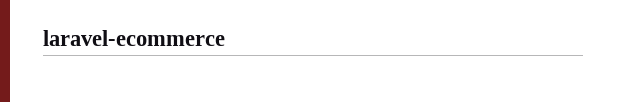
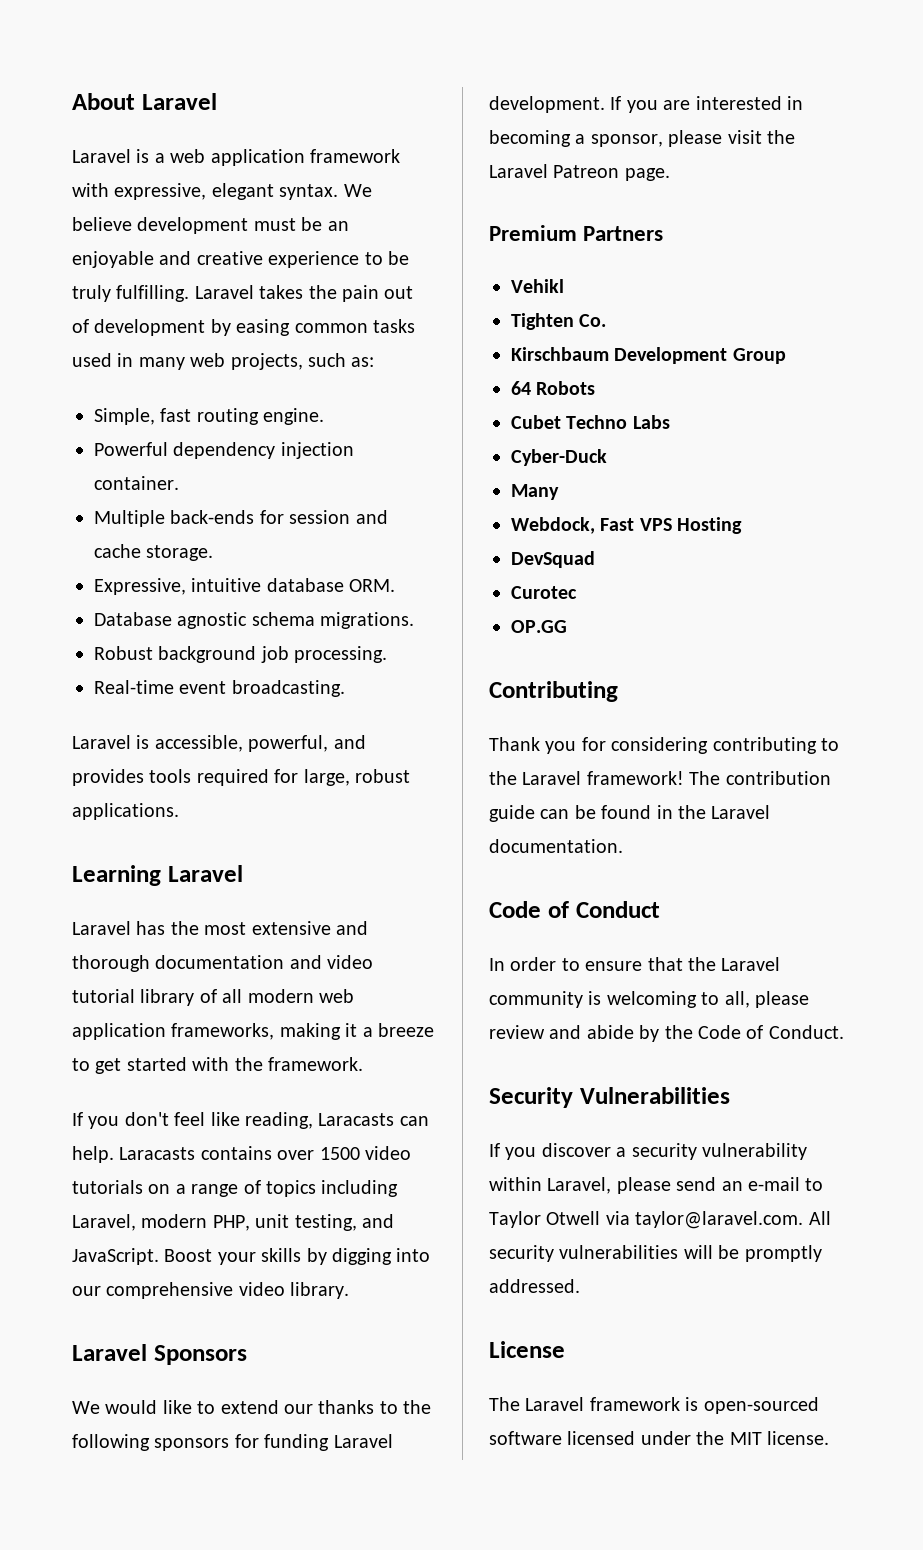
[43,30,225,46] laravel-ecommerce -> [72,93,217,110] [72,149,400,166] [72,183,372,200] [72,217,349,234] [72,251,409,268] [72,285,414,302] [72,319,415,336] [72,353,375,370] [94,408,325,425] [94,442,354,459] [94,476,179,490] [94,510,388,527] [94,544,214,561] [94,578,396,595] [94,612,415,629] [94,646,388,663] [94,680,345,697] [72,735,366,752] [72,769,410,786] [72,803,179,820] [72,865,243,886] [72,921,368,935] [72,955,374,972] [72,989,354,1006] [72,1023,434,1040] [72,1057,363,1074] [72,1112,429,1129] [72,1146,411,1163] [72,1180,399,1197] [72,1214,394,1231] [72,1248,431,1265] [72,1282,350,1299] [72,1344,247,1365] [72,1400,432,1414] [72,1434,393,1451] [489,96,803,113] [489,130,795,147] [489,164,670,181] [489,225,664,241] [511,279,564,293] [511,313,607,330] [511,347,786,364] [511,381,596,395] [511,415,670,429] [511,449,607,466] [511,484,559,500] [511,517,743,534] [511,551,595,568] [511,586,577,599] [511,620,567,633] [489,681,618,702] [489,737,839,754] [489,771,831,785] [489,805,771,822] [489,839,623,853] [489,901,660,918] [489,957,781,971] [489,991,809,1008] [489,1025,844,1042] [489,1087,730,1108] [489,1143,807,1160] [489,1177,824,1194] [489,1211,831,1229] [489,1245,822,1262] [489,1279,580,1293] [489,1341,565,1358] [489,1397,819,1414] [489,1431,829,1445] About Laravel // Laravel is a web application framework with expressive, elegant syntax. We believe development must be an enjoyable and creative experience to be truly fulfilling. Laravel takes the pain out of development by easing common tasks used in many web projects, such as: // Simple, fast routing engine. // Powerful dependency injection container. // Multiple back-ends for session and cache storage. // Expressive, intuitive database ORM. // Database agnostic schema migrations. // Robust background job processing. // Real-time event broadcasting. // Laravel is accessible, powerful, and provides tools required for large, robust applications. // Learning Laravel // Laravel has the most extensive and thorough documentation and video tutorial library of all modern web application frameworks, making it a breeze to get started with the framework. // If you don't feel like reading, Laracasts can help. Laracasts contains over 1500 video tutorials on a range of topics including Laravel, modern PHP, unit testing, and JavaScript. Boost your skills by digging into our comprehensive video library. // Laravel Sponsors // We would like to extend our thanks to the following sponsors for funding Laravel development. If you are interested in becoming a sponsor, please visit the Laravel Patreon page. // Premium Partners // Vehikl // Tighten Co. // Kirschbaum Development Group // 64 Robots // Cubet Techno Labs // Cyber-Duck // Many // Webdock, Fast VPS Hosting // DevSquad // Curotec // OP.GG // Contributing // Thank you for considering contributing to the Laravel framework! The contribution guide can be found in the Laravel documentation. // Code of Conduct // In order to ensure that the Laravel community is welcoming to all, please review and abide by the Code of Conduct. // Security Vulnerabilities // If you discover a security vulnerability within Laravel, please send an e-mail to Taylor Otwell via taylor@laravel.com. All security vulnerabilities will be promptly addressed. // License // The Laravel framework is open-sourced software licensed under the MIT license.

